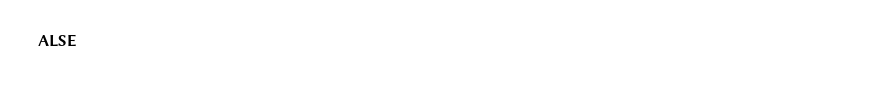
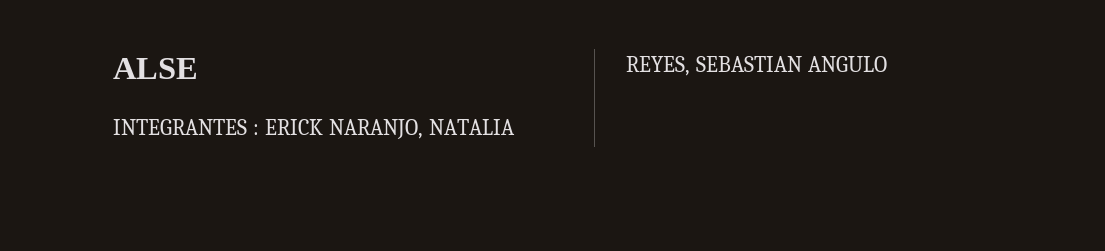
(77, 40) none -> [113,119,515,139] [626,56,887,76] // INTEGRANTES : ERICK NARANJO, NATALIA REYES, SEBASTIAN ANGULO

